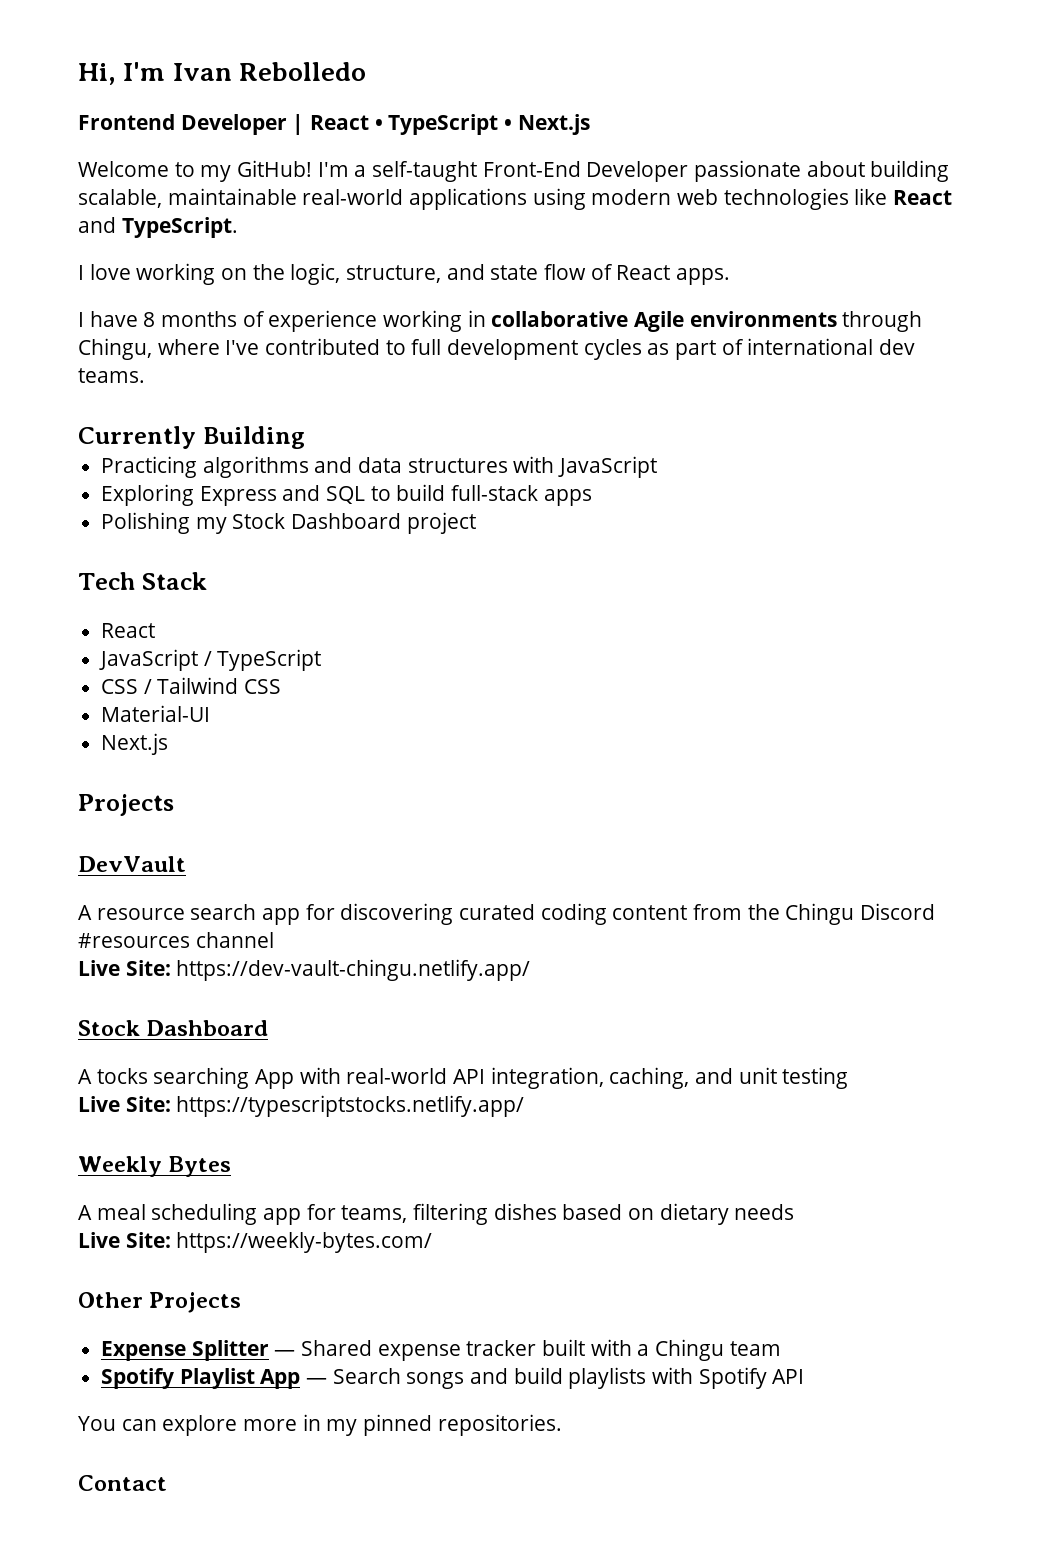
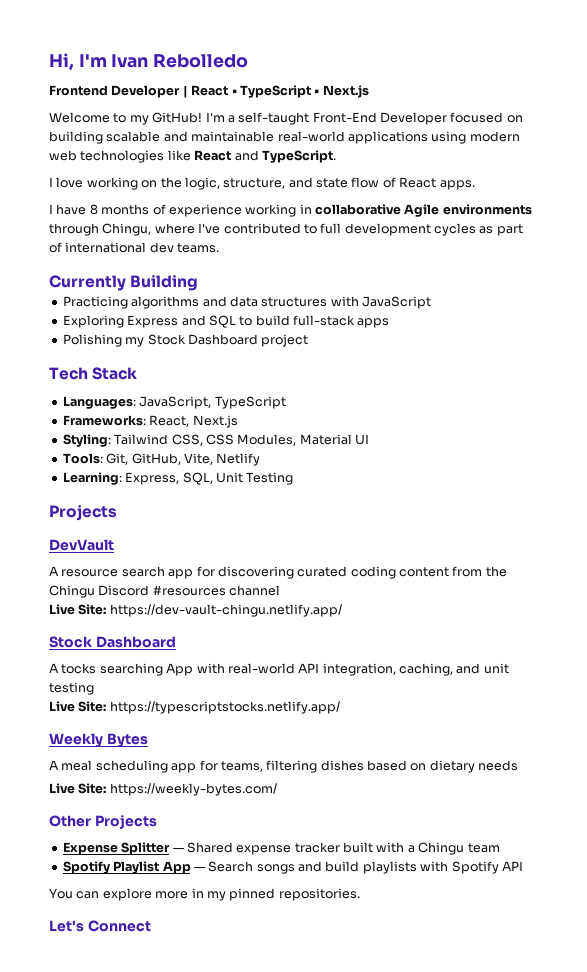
[694,160,950,182] [78,189,162,208] passionate about building scalable, -> [450,112,523,123] [49,131,188,144] focused on building scalable and
[101,623,156,638] [99,649,322,671] [101,677,282,694] [101,705,211,722] [101,733,169,755] React // JavaScript / TypeScript // CSS / Tailwind CSS // Material-UI // Next.js -> [62,396,286,409] [62,415,238,428] [62,434,369,447] [62,453,261,466] [62,472,294,485] Languages: JavaScript, TypeScript // Frameworks: React, Next.js // Styling: Tailwind CSS, CSS Modules, Material UI // Tools: Git, GitHub, Vite, Netlify // Learning: Express, SQL, Unit Testing
[78,1475,167,1491] Contact -> [49,920,151,932] Let's Connect

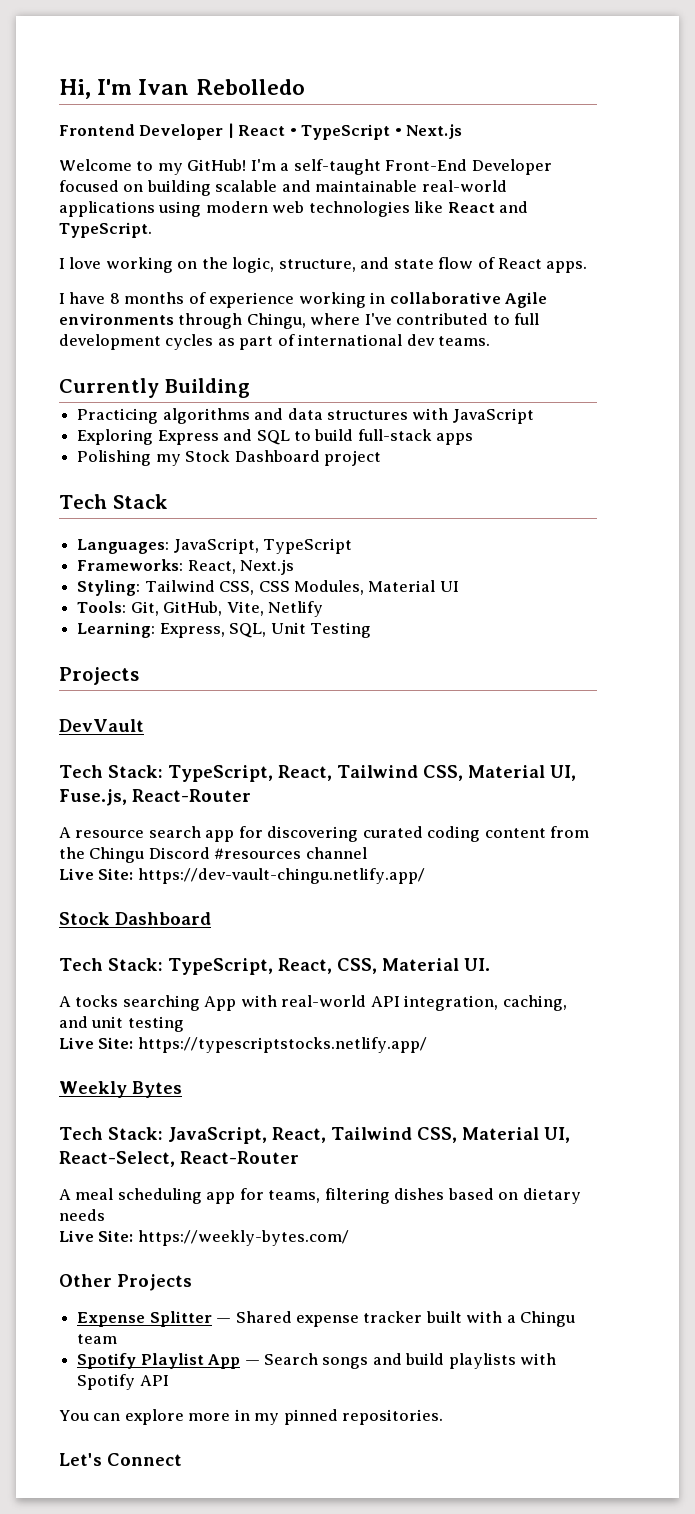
(114, 545) none -> [59,765,576,782] [59,789,251,806] // Tech Stack: TypeScript, React, Tailwind CSS, Material UI, Fuse.js, React-Router
(176, 642) none -> [59,958,490,975] // Tech Stack: TypeScript, React, CSS, Material UI.
(148, 740) none -> [59,1127,570,1144] [59,1151,299,1167] // Tech Stack: JavaScript, React, Tailwind CSS, Material UI, React-Select, React-Router

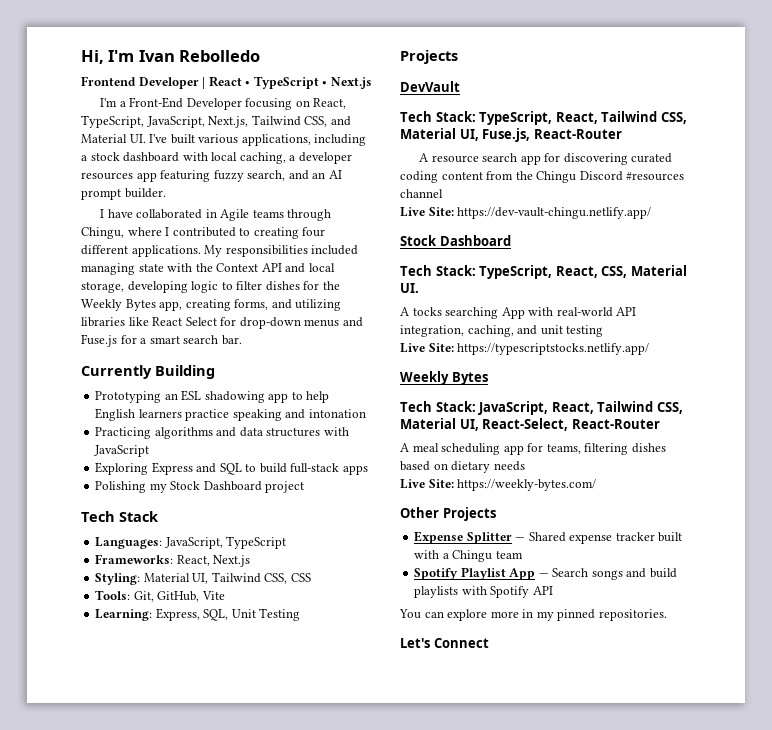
[59,159,247,175] Welcome to my GitHub! -> (372, 83) none
[293,159,381,175] self-taught -> (126, 104) none
[59,180,507,196] [59,201,529,217] [59,222,152,238] [59,257,588,273] [59,292,548,308] [59,313,174,325] focused on building scalable and maintainable real-world applications using modern web technologies like React and TypeScript. // I love working on the logic, structure, and state flow of React apps. // I have 8 months of experience working in collaborative Agile environments -> [245,98,347,110] [81,115,351,128] [81,134,367,146] [81,152,352,164] [81,170,342,182] [81,188,166,200] [100,209,284,221] focusing on React, TypeScript, JavaScript, Next.js, Tailwind CSS, and Material UI. I've built various applications, including a stock dashboard with local caching, a developer resources app featuring fuzzy search, and an AI prompt builder. // I have collaborated in Agile teams
[364,313,392,325] I've -> [165,227,170,236] I
[514,313,540,325] [59,334,491,350] [59,378,250,398] full development cycles as part of international dev teams. // Currently Building -> [253,227,326,239] [81,245,359,257] [81,263,335,275] [81,281,340,293] [81,299,342,311] [81,317,363,329] [81,334,242,347] [81,365,215,379] [95,390,330,403] [95,408,366,421] creating four different applications. My responsibilities included managing state with the Context API and local storage, developing logic to filter dishes for the Weekly Bytes app, creating forms, and utilizing libraries like React Select for drop-down menus and Fuse.js for a smart search bar. // Currently Building // Prototyping an ESL shadowing app to help English learners practice speaking and intonation
(141, 588) none -> [143,573,209,584] Material UI,
[293,580,459,595] Modules, Material UI -> (311, 577) none
[226,601,323,617] Vite, Netlify -> [201,591,225,600] Vite

